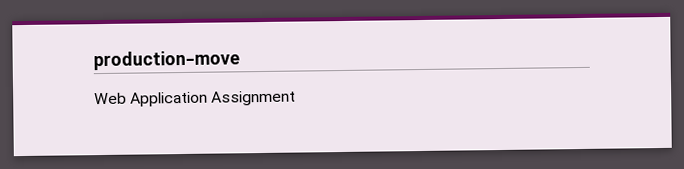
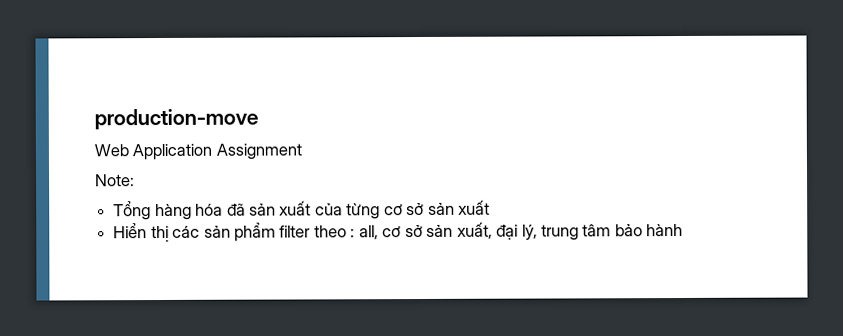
(297, 98) none -> [95,174,135,187] [113,199,491,221] [113,221,684,243] // Note: // Tổng hàng hóa đã sản xuất của từng cơ sở sản xuất // Hiển thị các sản phẩm filter theo : all, cơ sở sản xuất, đại lý, trung tâm bảo hành

